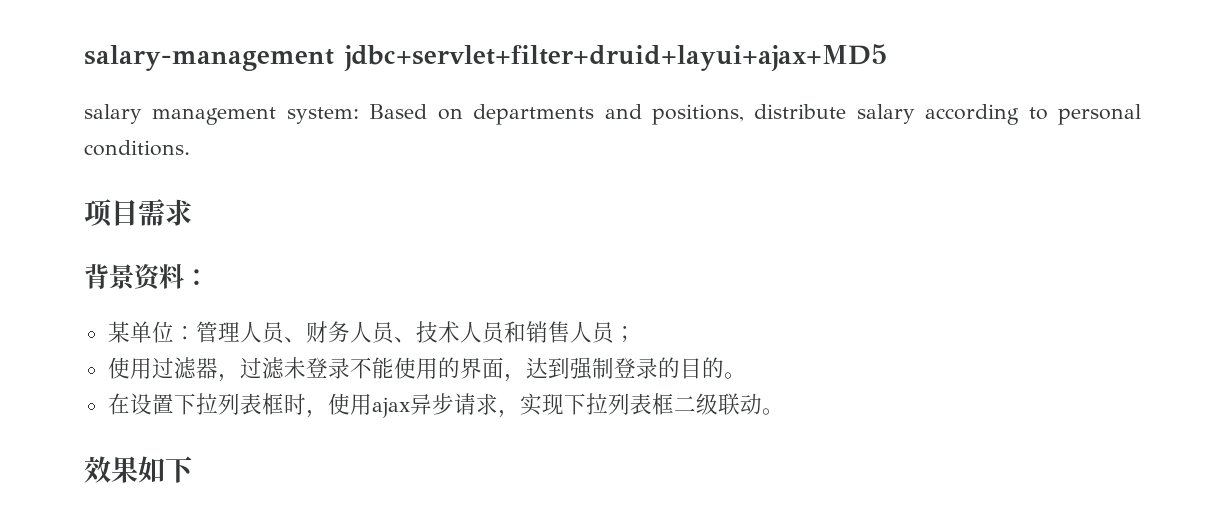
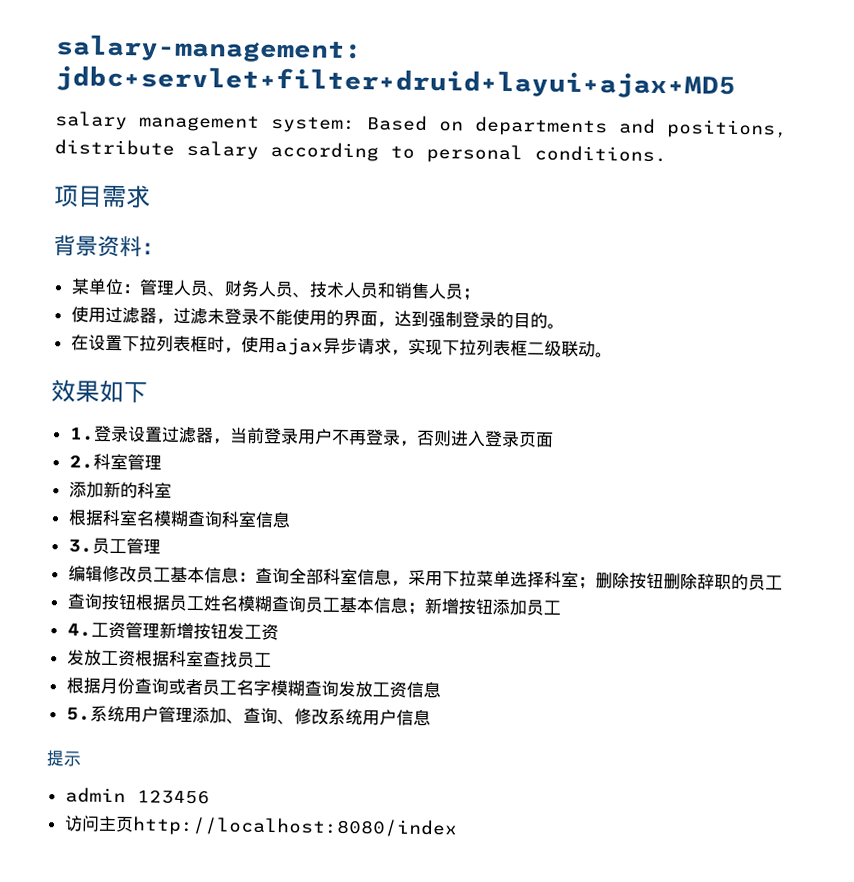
[84,45,334,71] salary-management -> [55,34,363,64] salary-management:
(193, 469) none -> [68,425,554,448] [68,453,162,471] [68,481,172,499] [67,509,291,529] [67,537,161,555] [67,565,783,591] [66,593,561,616] [66,621,279,641] [66,649,272,668] [65,677,441,699] [65,705,431,727] [46,750,81,767] [64,787,210,805] [63,815,458,839] // 1.登录设置过滤器，当前登录用户不再登录，否则进入登录页面 // 2.科室管理 // 添加新的科室 // 根据科室名模糊查询科室信息 // 3.员工管理 // 编辑修改员工基本信息：查询全部科室信息，采用下拉菜单选择科室；删除按钮删除辞职的员工 // 查询按钮根据员工姓名模糊查询员工基本信息；新增按钮添加员工 // 4.工资管理新增按钮发工资 // 发放工资根据科室查找员工 // 根据月份查询或者员工名字模糊查询发放工资信息 // 5.系统用户管理添加、查询、修改系统用户信息 // 提示 // admin 123456 // 访问主页http://localhost:8080/index

